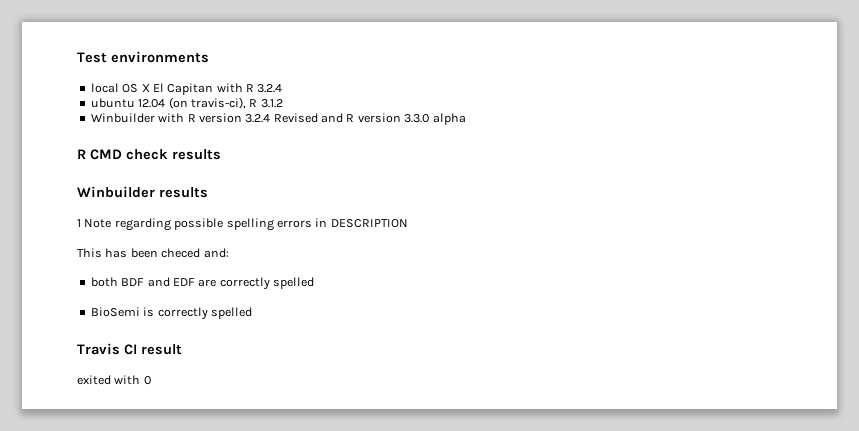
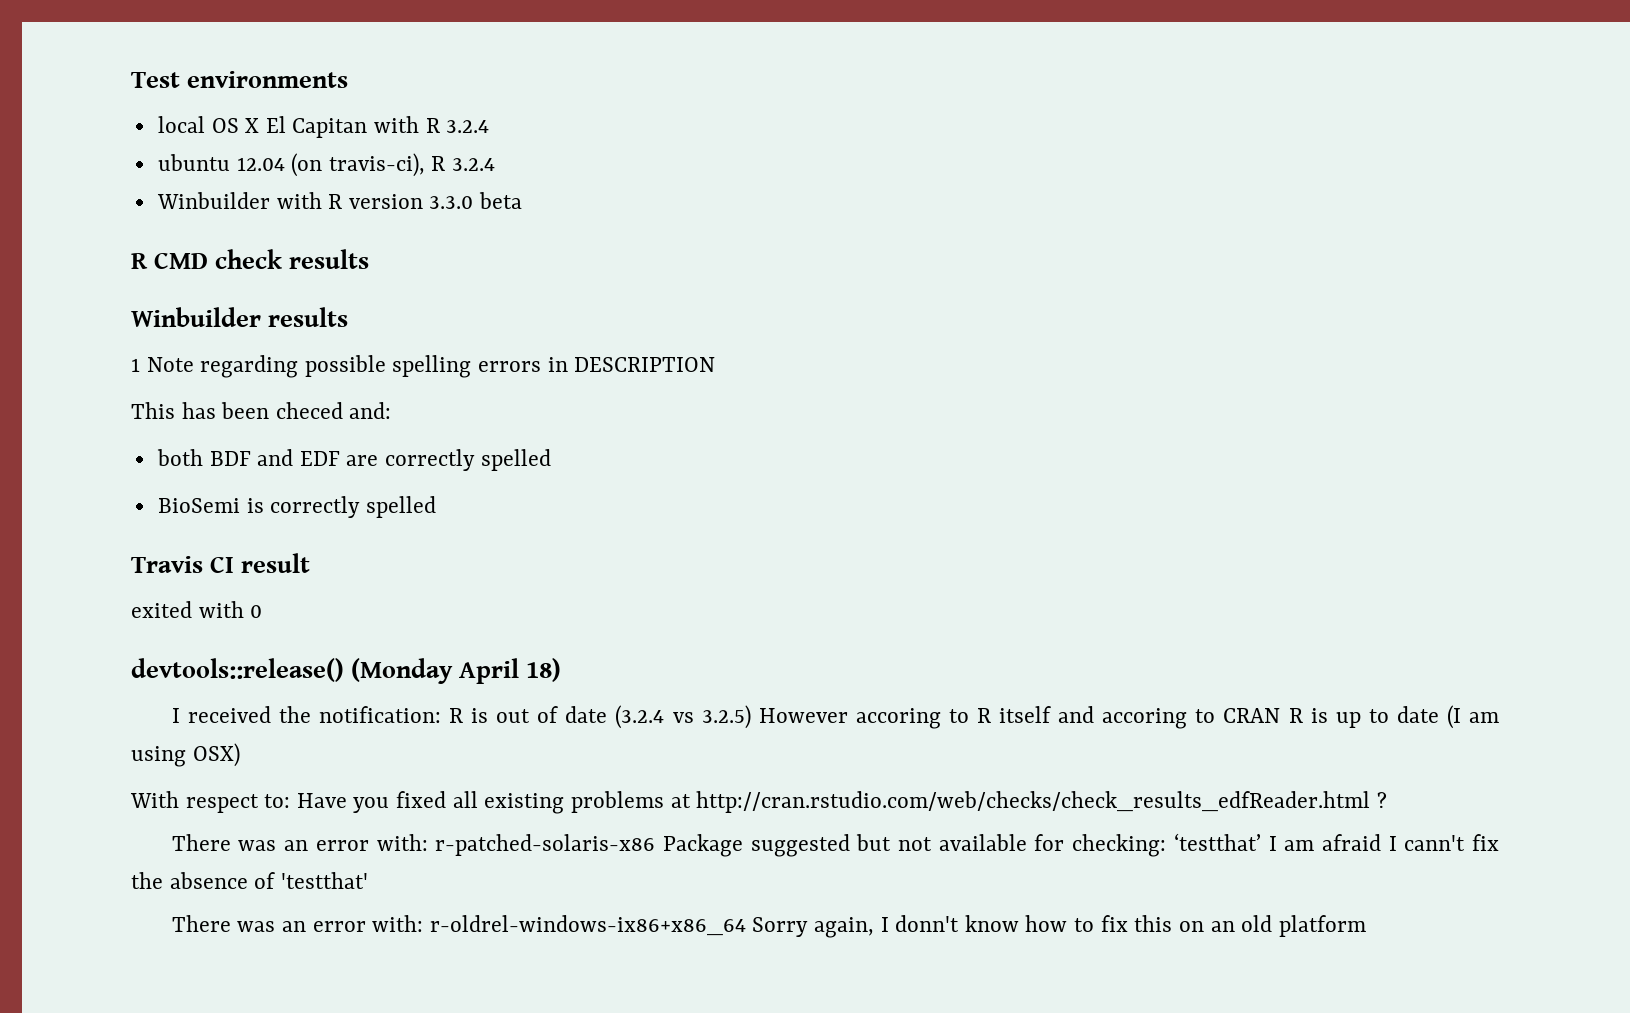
[260,99,283,108] 3.1.2 -> [452,158,496,171] 3.2.4
[245,113,466,125] 3.2.4 Revised and R version 3.3.0 alpha -> [429,192,523,209] 3.3.0 beta
(151, 380) none -> [131,658,562,684] [171,705,1500,729] [131,743,240,767] [130,791,1387,814] [171,833,1500,857] [131,872,368,889] [171,915,1366,938] // devtools::release() (Monday April 18) // I received the notification: R is out of date (3.2.4 vs 3.2.5) However accoring to R itself and accoring to CRAN R is up to date (I am using OSX) // With respect to: Have you fixed all existing problems at http://cran.rstudio.com/web/checks/check_results_edfReader.html ? // There was an error with: r-patched-solaris-x86 Package suggested but not available for checking: ‘testthat’ I am afraid I cann't fix the absence of 'testthat' // There was an error with: r-oldrel-windows-ix86+x86_64 Sorry again, I donn't know how to fix this on an old platform

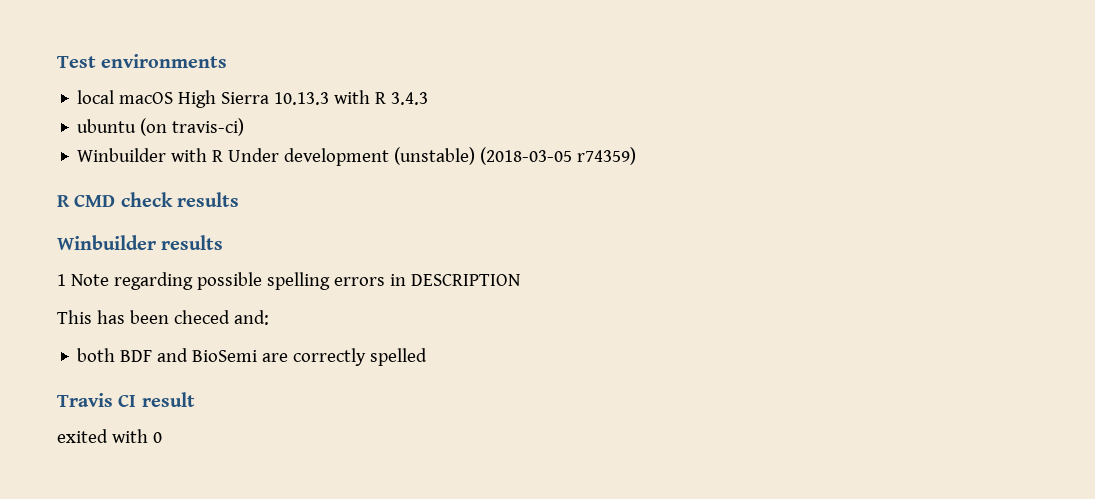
[211,116,490,138] OS X El Capitan with R 3.2.4 -> [119,90,429,108] macOS High Sierra 10.13.3 with R 3.4.3
[236,153,496,177] [156,192,523,209] 12.04 (on travis-ci), R 3.2.4 // Winbuilder with R version 3.3.0 beta -> [140,118,245,136] [77,147,637,166] (on travis-ci) // Winbuilder with R Under development (unstable) (2018-03-05 r74359)
[299,451,340,466] EDF -> [192,350,258,362] BioSemi
[157,496,436,518] // BioSemi is correctly spelled -> (428, 357) none
[131,658,562,684] [171,705,1500,729] [131,743,240,767] [130,791,1387,814] [171,833,1500,857] [131,872,368,889] [171,915,1366,938] // devtools::release() (Monday April 18) // I received the notification: R is out of date (3.2.4 vs 3.2.5) However accoring to R itself and accoring to CRAN R is up to date (I am using OSX) // With respect to: Have you fixed all existing problems at http://cran.rstudio.com/web/checks/check_results_edfReader.html ? // There was an error with: r-patched-solaris-x86 Package suggested but not available for checking: ‘testthat’ I am afraid I cann't fix the absence of 'testthat' // There was an error with: r-oldrel-windows-ix86+x86_64 Sorry again, I donn't know how to fix this on an old platform -> (162, 437) none

